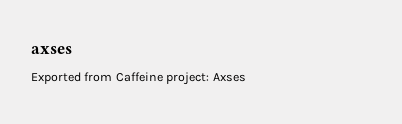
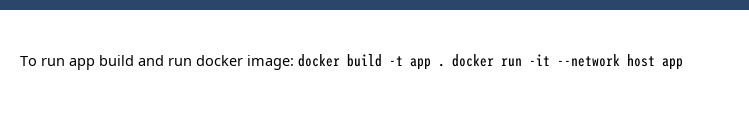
[31,46,72,54] [31,72,246,85] axses // Exported from Caffeine project: Axses -> [20,54,683,70] To run app build and run docker image: docker build -t app . docker run -it --network host app

